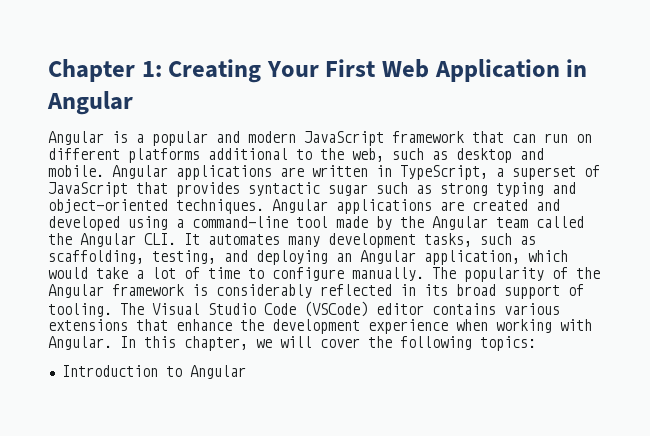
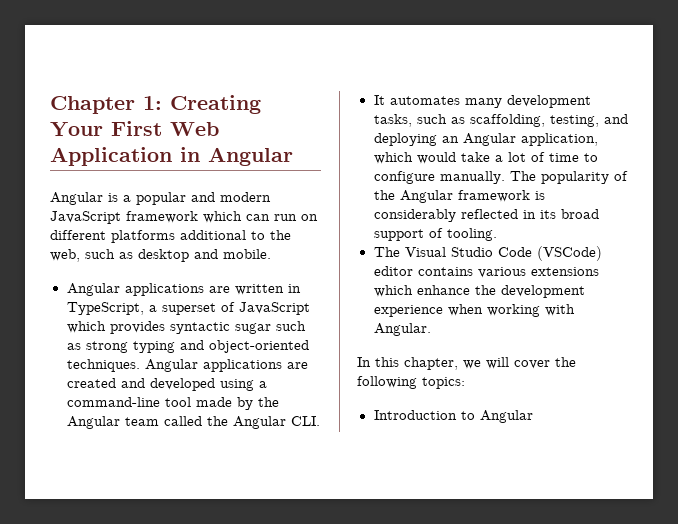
[472,131,504,143] that -> [203,211,242,223] which
(104, 171) none -> (271, 254) //
[136,182,168,194] that -> [66,321,106,333] which
(176, 239) none -> (320, 421) //
(112, 310) none -> (497, 234) //
[136,319,168,331] that -> [373,285,413,297] which
(112, 343) none -> (431, 329) //

